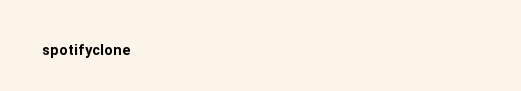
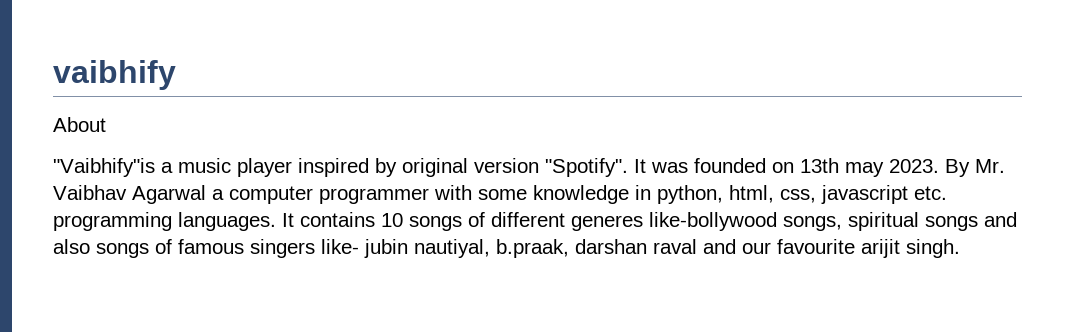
[42,44,131,58] spotifyclone -> [53,60,176,90] [53,117,106,132] [53,158,1005,177] [53,185,947,204] [53,212,1017,231] [53,239,960,258] vaibhify // About // "Vaibhify"is a music player inspired by original version "Spotify". It was founded on 13th may 2023. By Mr. Vaibhav Agarwal a computer programmer with some knowledge in python, html, css, javascript etc. programming languages. It contains 10 songs of different generes like-bollywood songs, spiritual songs and also songs of famous singers like- jubin nautiyal, b.praak, darshan raval and our favourite arijit singh.

